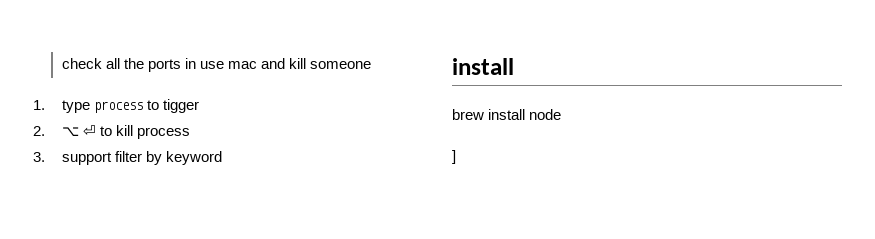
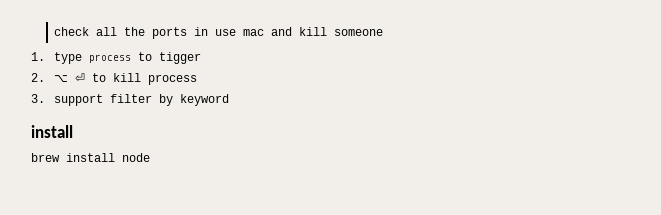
[452,150,456,164] // ] -> (150, 157) none

